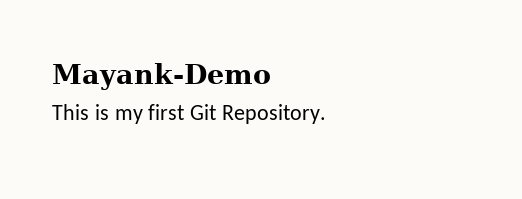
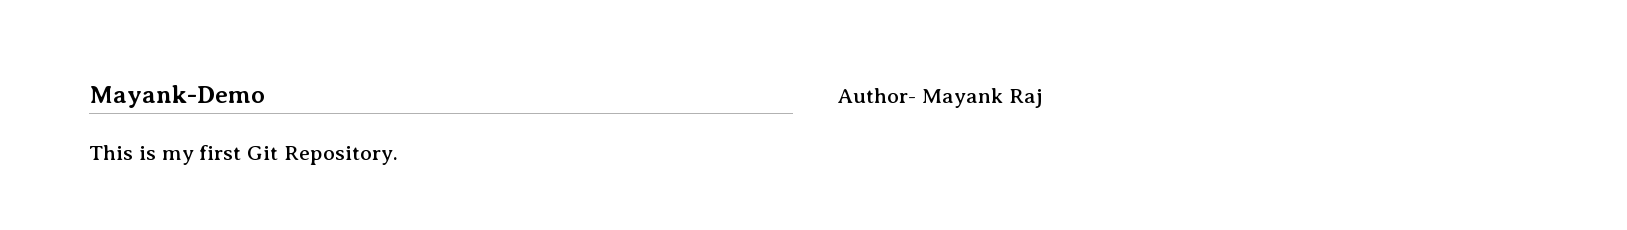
(327, 114) none -> [837,88,1042,108] // Author- Mayank Raj

